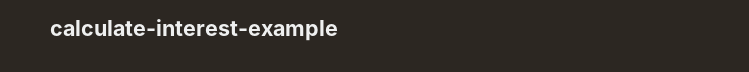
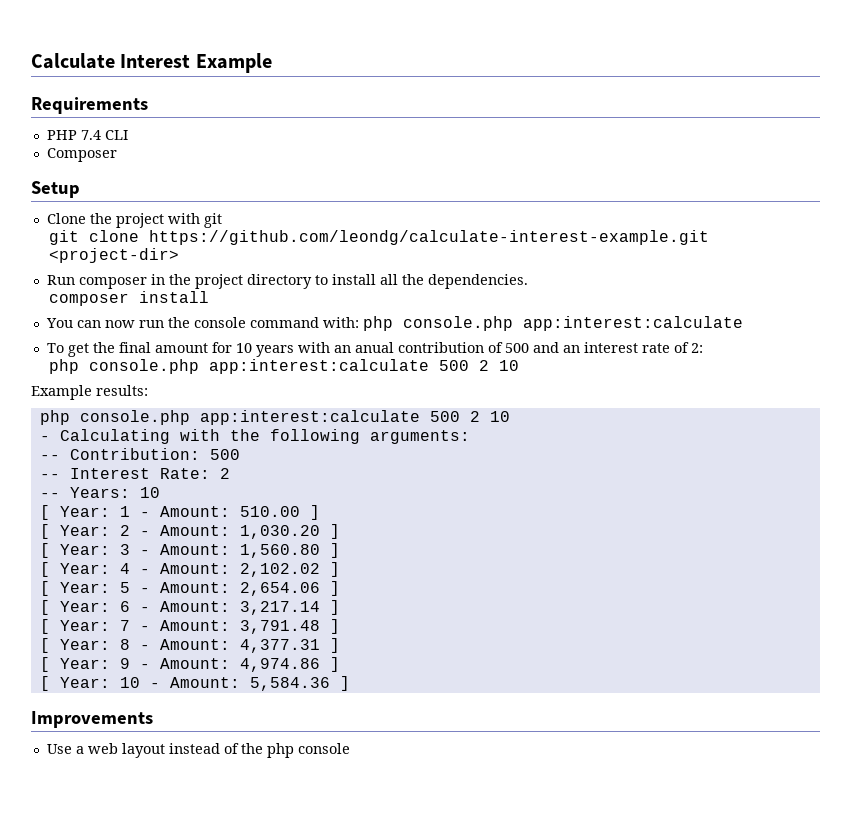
[50,19,338,41] calculate-interest-example -> [31,53,272,73] [31,97,148,114] [46,130,128,140] [46,148,117,162] [31,181,80,198] [46,213,222,228] [48,230,709,245] [48,248,179,263] [46,274,528,289] [48,291,209,306] [45,316,743,331] [46,342,703,357] [48,359,519,374] [31,385,148,400] [39,410,510,425] [39,429,470,444] [39,448,240,460] [39,468,230,479] [39,487,160,498] [39,505,320,520] [39,524,340,539] [39,543,340,558] [39,562,340,577] [39,581,340,596] [39,600,340,615] [39,619,340,634] [39,638,340,653] [39,657,340,672] [39,676,350,691] [31,711,153,728] [46,743,350,758] Calculate Interest Example // Requirements // PHP 7.4 CLI // Composer // Setup // Clone the project with git // git clone https://github.com/leondg/calculate-interest-example.git <project-dir> // Run composer in the project directory to install all the dependencies. // composer install // You can now run the console command with: php console.php app:interest:calculate // To get the final amount for 10 years with an anual contribution of 500 and an interest rate of 2: // php console.php app:interest:calculate 500 2 10 // Example results: // php console.php app:interest:calculate 500 2 10 // - Calculating with the following arguments: // -- Contribution: 500 // -- Interest Rate: 2 // -- Years: 10 // [ Year: 1 - Amount: 510.00 ] // [ Year: 2 - Amount: 1,030.20 ] // [ Year: 3 - Amount: 1,560.80 ] // [ Year: 4 - Amount: 2,102.02 ] // [ Year: 5 - Amount: 2,654.06 ] // [ Year: 6 - Amount: 3,217.14 ] // [ Year: 7 - Amount: 3,791.48 ] // [ Year: 8 - Amount: 4,377.31 ] // [ Year: 9 - Amount: 4,974.86 ] // [ Year: 10 - Amount: 5,584.36 ] // Improvements // Use a web layout instead of the php console

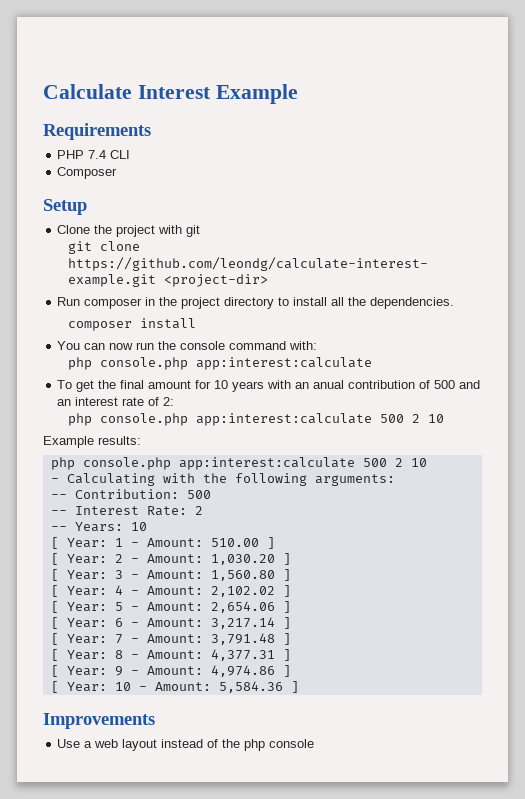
(359, 322) none -> (318, 345) //

